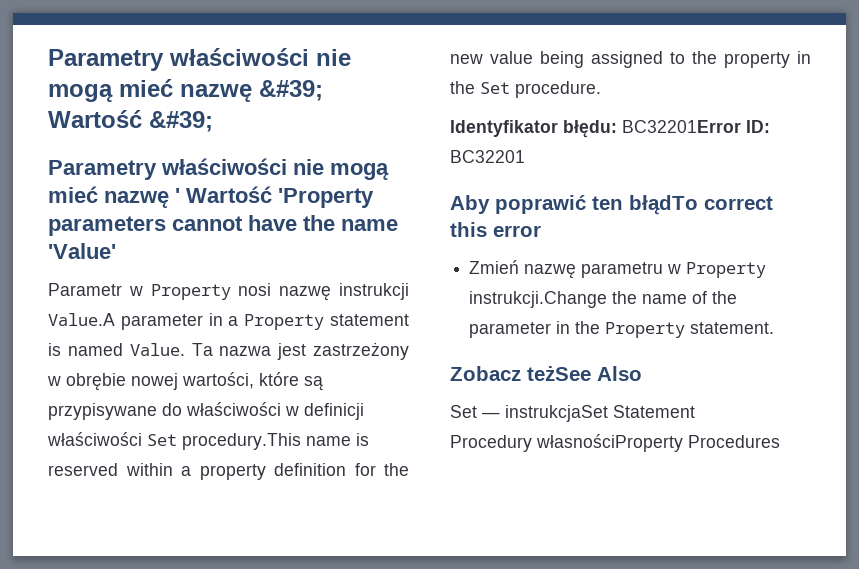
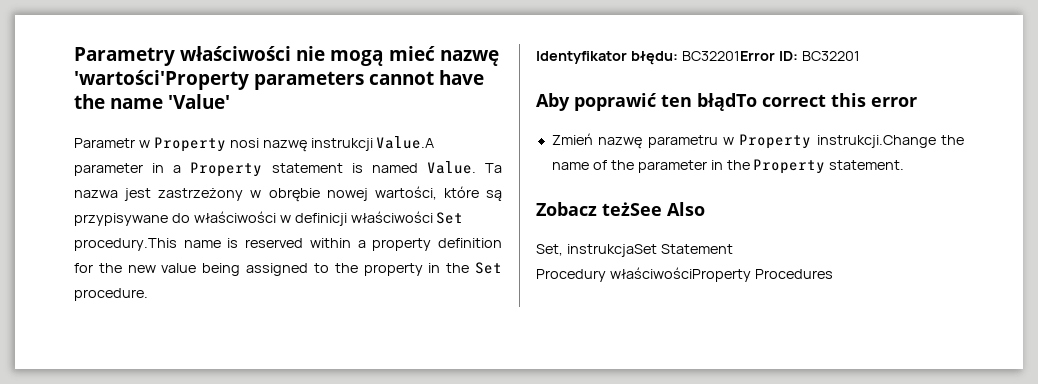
[48,48,351,71] [48,79,323,102] [48,110,213,132] [48,158,389,180] [48,186,374,208] Parametry właściwości nie mogą mieć nazwę &#39; Wartość &#39; // Parametry właściwości nie mogą mieć nazwę ' Wartość 'Property -> [74,46,499,66] [74,70,249,90] Parametry właściwości nie mogą mieć nazwę 'wartości'Property
[450,405,500,418] Set — -> [536,244,563,256] Set,
[536,434,683,452] własnościProperty -> [609,267,751,282] właściwościProperty

